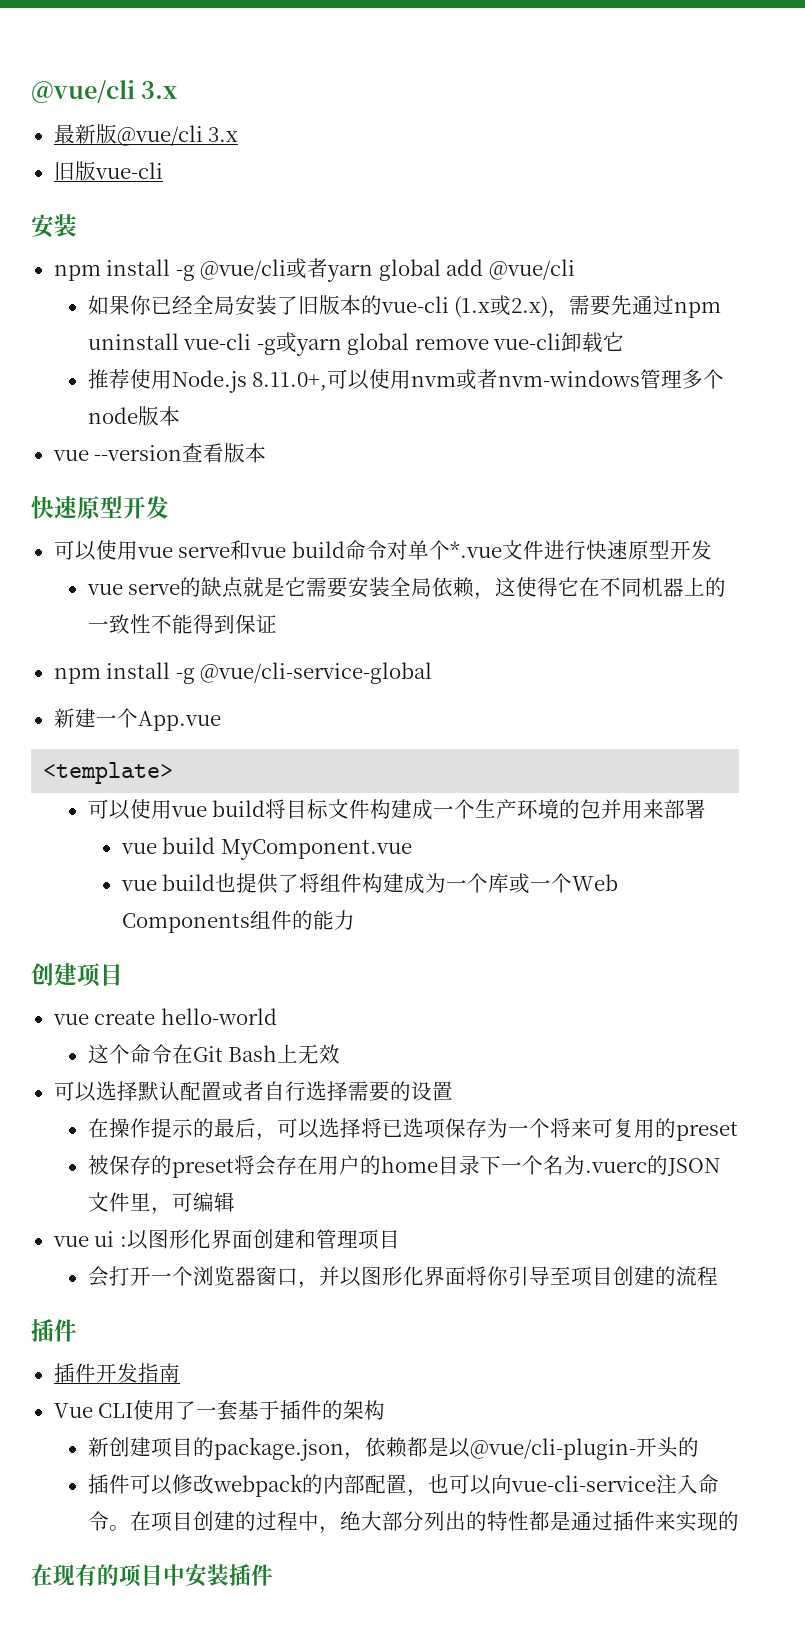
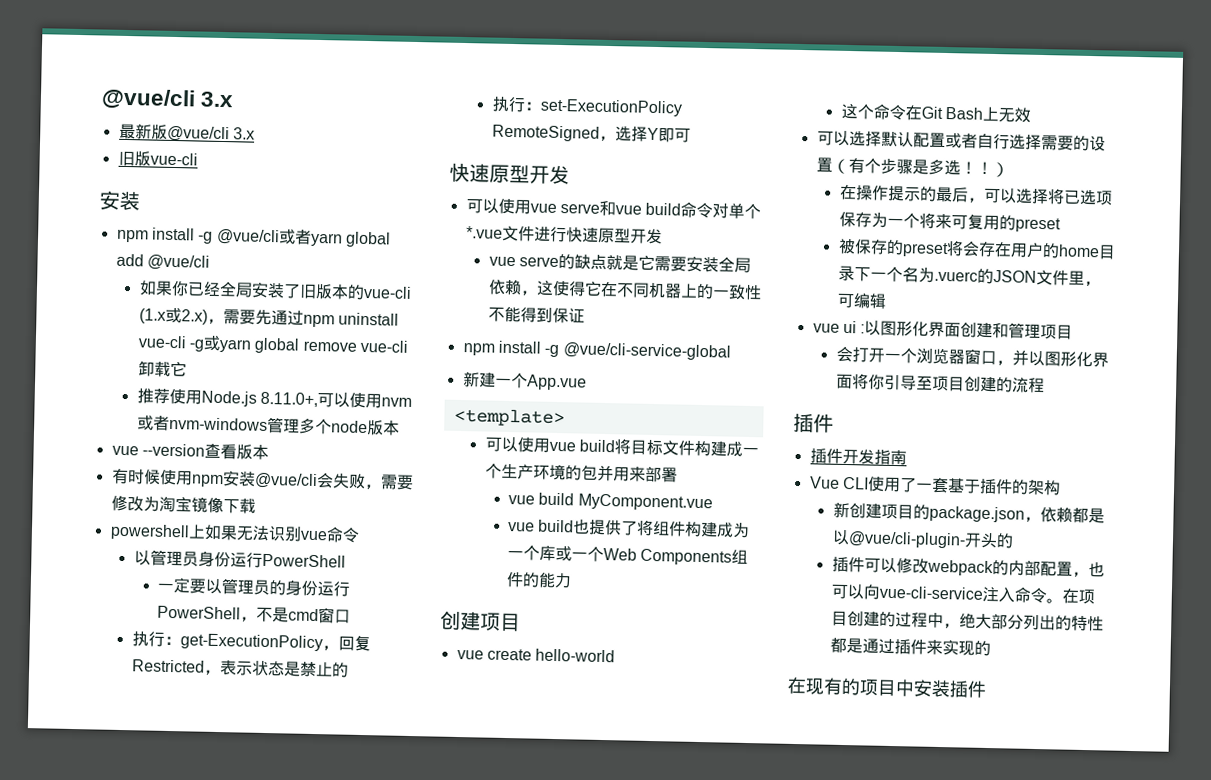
(267, 453) none -> [110,468,414,491] [110,494,256,514] [109,523,360,543] [133,549,346,568] [157,577,351,597] [157,605,352,624] [131,631,371,652] [131,659,349,678] [491,96,683,117] [491,124,691,143] // 有时候使用npm安装@vue/cli会失败，需要修改为淘宝镜像下载 // powershell上如果无法识别vue命令 // 以管理员身份运行PowerShell // 一定要以管理员的身份运行PowerShell，不是cmd窗口 // 执行：get-ExecutionPolicy，回复Restricted，表示状态是禁止的 // 执行：set-ExecutionPolicy RemoteSigned，选择Y即可
(453, 1091) none -> [831,157,1009,178] （有个步骤是多选！！）

